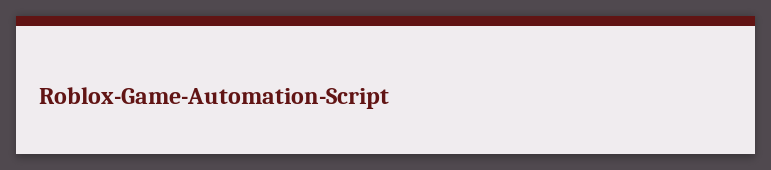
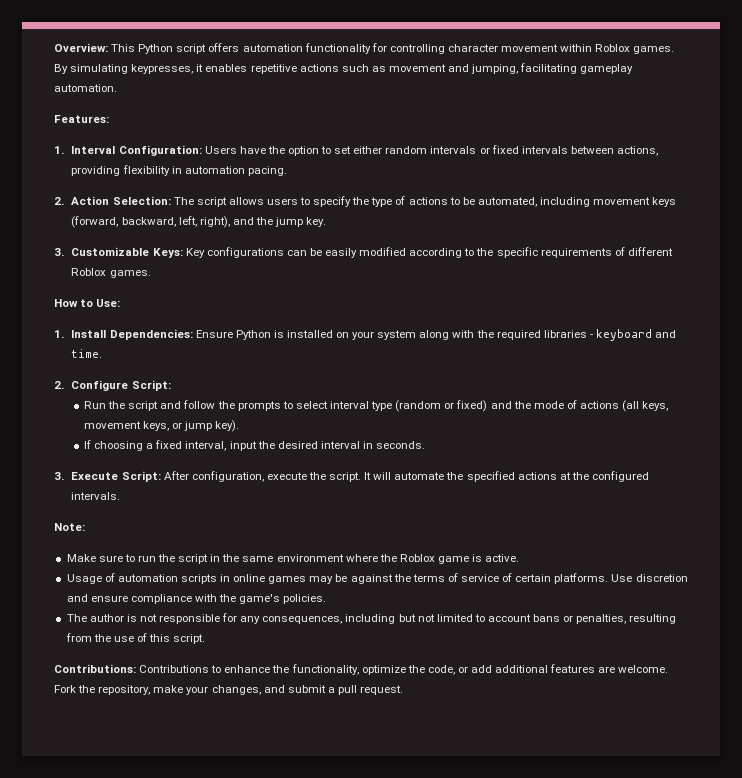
[39,87,389,109] Roblox-Game-Automation-Script -> [54,43,675,54] [54,63,634,74] [54,84,117,92] [54,115,109,123] [54,145,658,156] [71,165,287,176] [54,196,677,207] [71,216,327,228] [54,247,673,258] [71,268,151,278] [54,299,121,307] [54,329,677,341] [71,349,103,358] [54,380,171,391] [84,400,669,412] [84,420,240,432] [84,440,426,451] [54,471,649,482] [71,492,121,500] [54,523,85,531] [66,554,520,564] [66,573,688,584] [66,594,327,604] [66,613,677,624] [65,633,206,644] [54,664,669,675] [54,685,404,695] Overview: This Python script offers automation functionality for controlling character movement within Roblox games. By simulating keypresses, it enables repetitive actions such as movement and jumping, facilitating gameplay automation. // Features: // 1. Interval Configuration: Users have the option to set either random intervals or fixed intervals between actions, providing flexibility in automation pacing. // 2. Action Selection: The script allows users to specify the type of actions to be automated, including movement keys (forward, backward, left, right), and the jump key. // 3. Customizable Keys: Key configurations can be easily modified according to the specific requirements of different Roblox games. // How to Use: // 1. Install Dependencies: Ensure Python is installed on your system along with the required libraries - keyboard and time. // 2. Configure Script: // Run the script and follow the prompts to select interval type (random or fixed) and the mode of actions (all keys, movement keys, or jump key). // If choosing a fixed interval, input the desired interval in seconds. // 3. Execute Script: After configuration, execute the script. It will automate the specified actions at the configured intervals. // Note: // Make sure to run the script in the same environment where the Roblox game is active. // Usage of automation scripts in online games may be against the terms of service of certain platforms. Use discretion and ensure compliance with the game's policies. // The author is not responsible for any consequences, including but not limited to account bans or penalties, resulting from the use of this script. // Contributions: Contributions to enhance the functionality, optimize the code, or add additional features are welcome. Fork the repository, make your changes, and submit a pull request.

